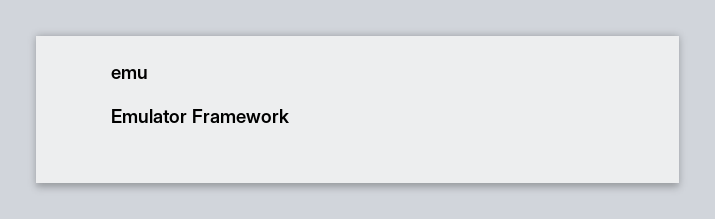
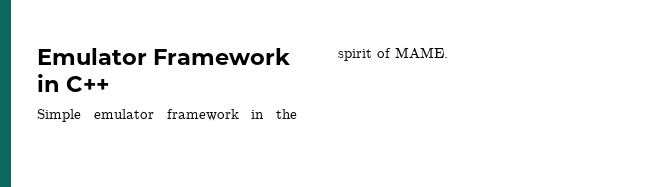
[111,69,148,79] emu // -> (37, 56) none
(289, 116) none -> [37,74,110,92] [37,109,297,122] [338,47,448,61] in C++ // Simple emulator framework in the spirit of MAME.

